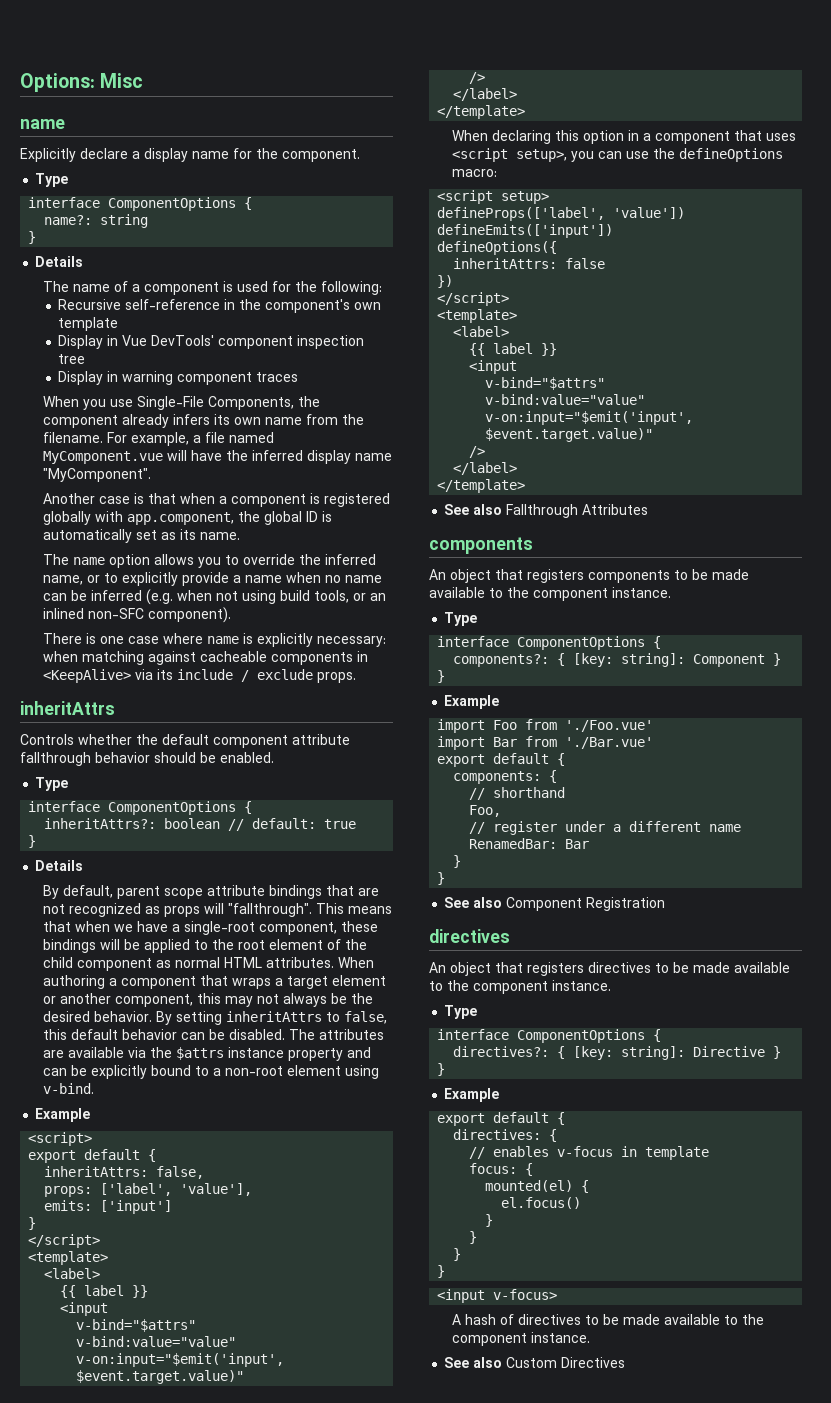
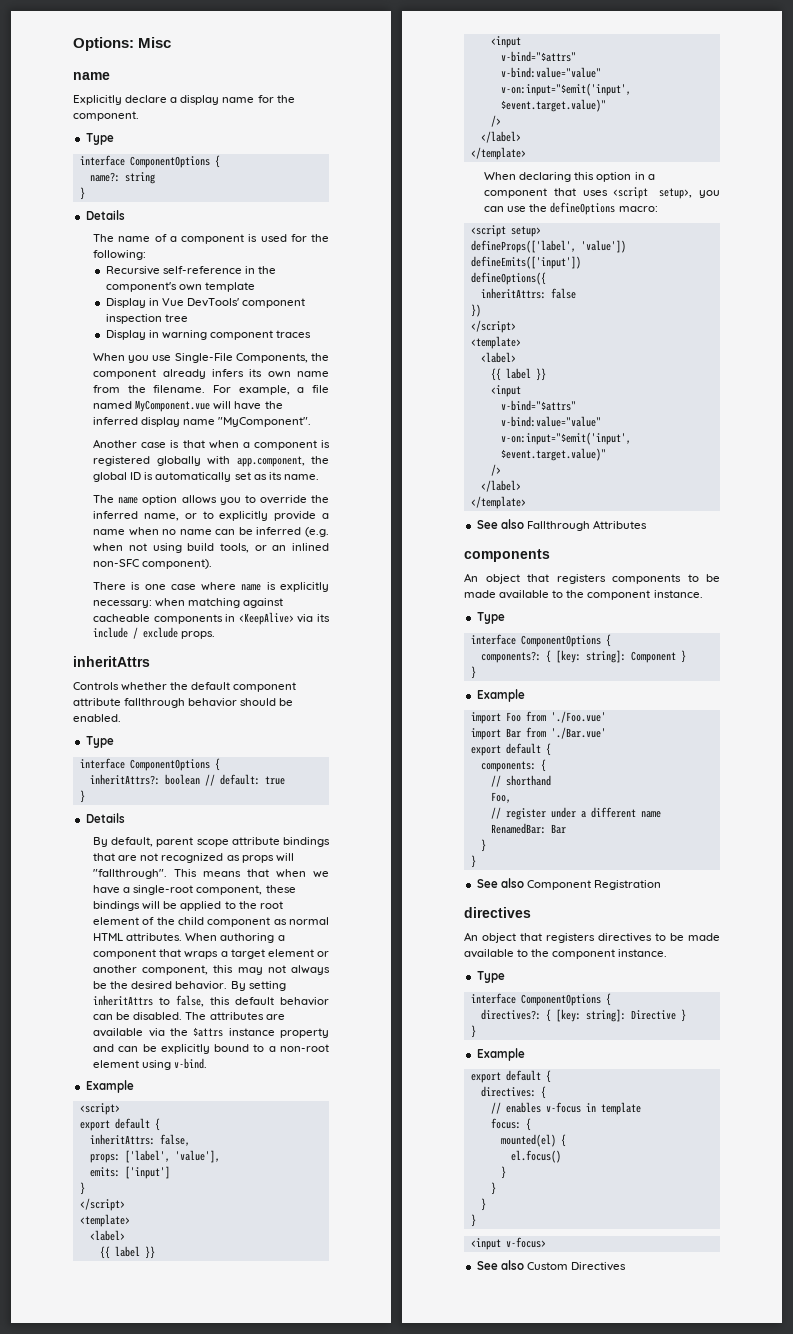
[451,1314,764,1325] [451,1332,590,1346] // A hash of directives to be made available to the component instance. -> (546, 1242) none

